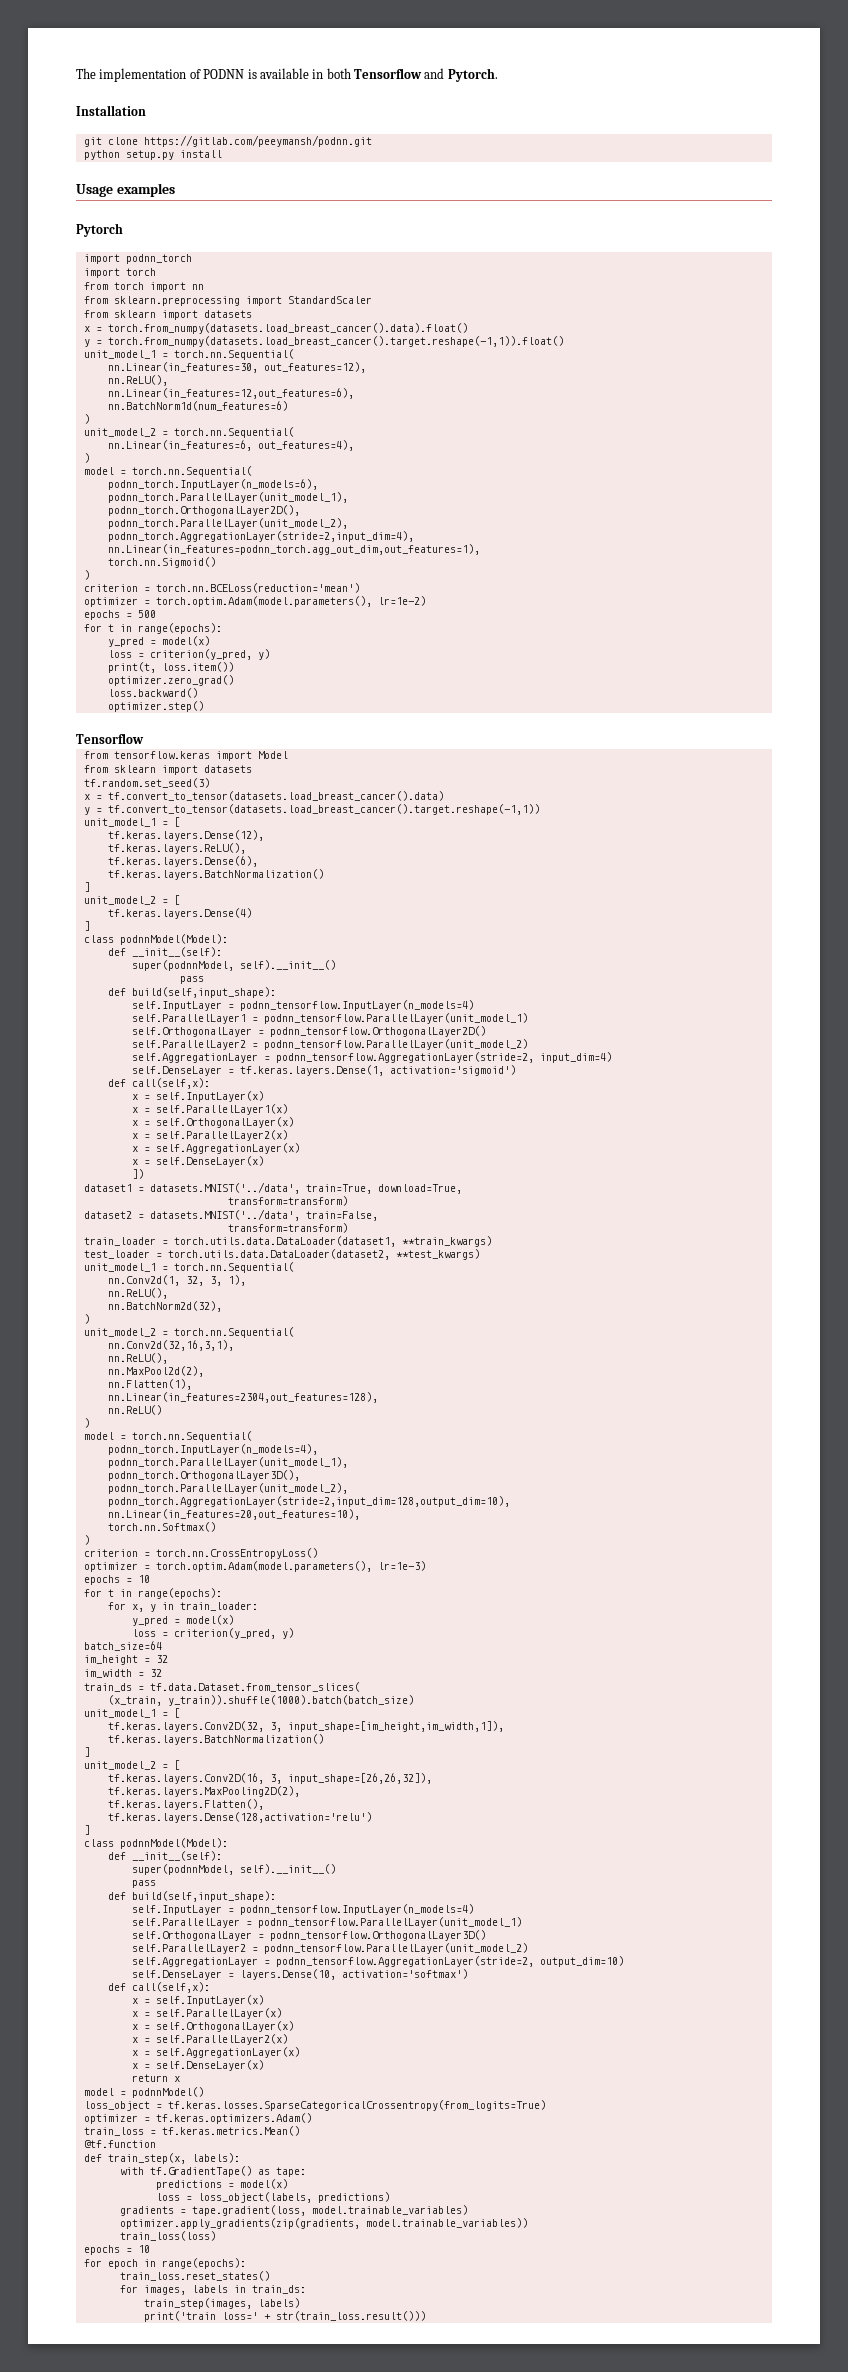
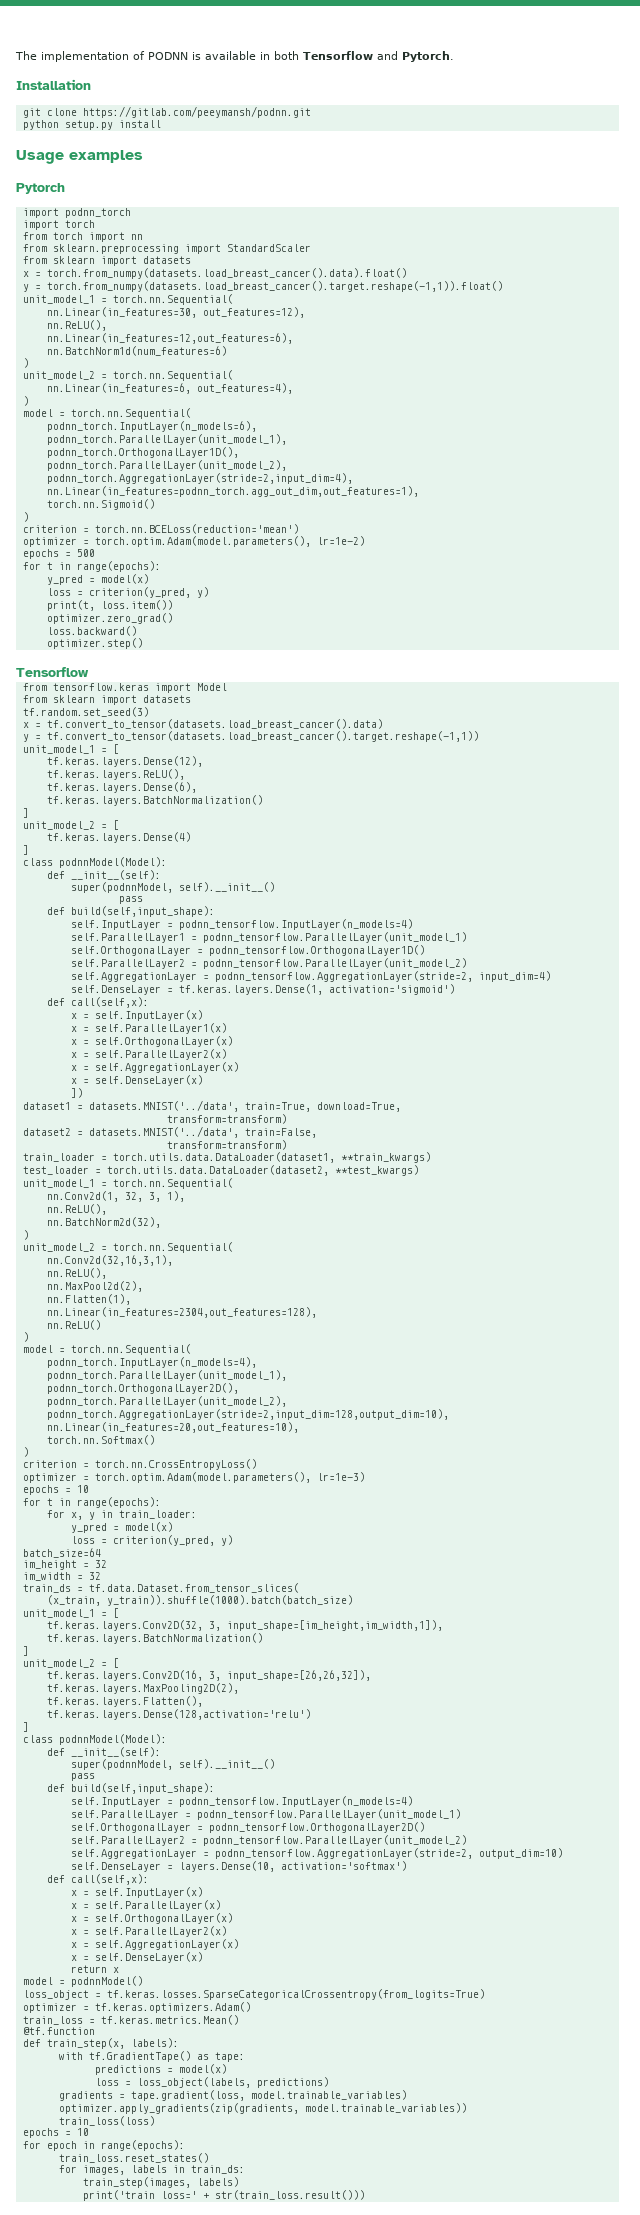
[107,505,300,516] podnn_torch.OrthogonalLayer2D(), -> [46,447,239,458] podnn_torch.OrthogonalLayer1D(),
[269,1026,486,1037] podnn_tensorflow.OrthogonalLayer2D() -> [208,945,425,956] podnn_tensorflow.OrthogonalLayer1D()
[107,1470,300,1481] podnn_torch.OrthogonalLayer3D(), -> [46,1383,239,1394] podnn_torch.OrthogonalLayer2D(),
[269,1930,486,1941] podnn_tensorflow.OrthogonalLayer3D() -> [208,1822,425,1833] podnn_tensorflow.OrthogonalLayer2D()

